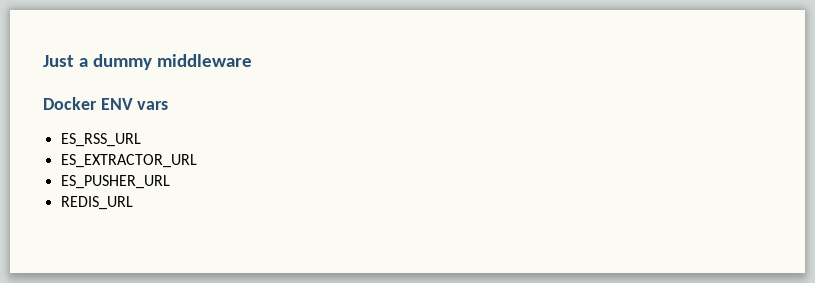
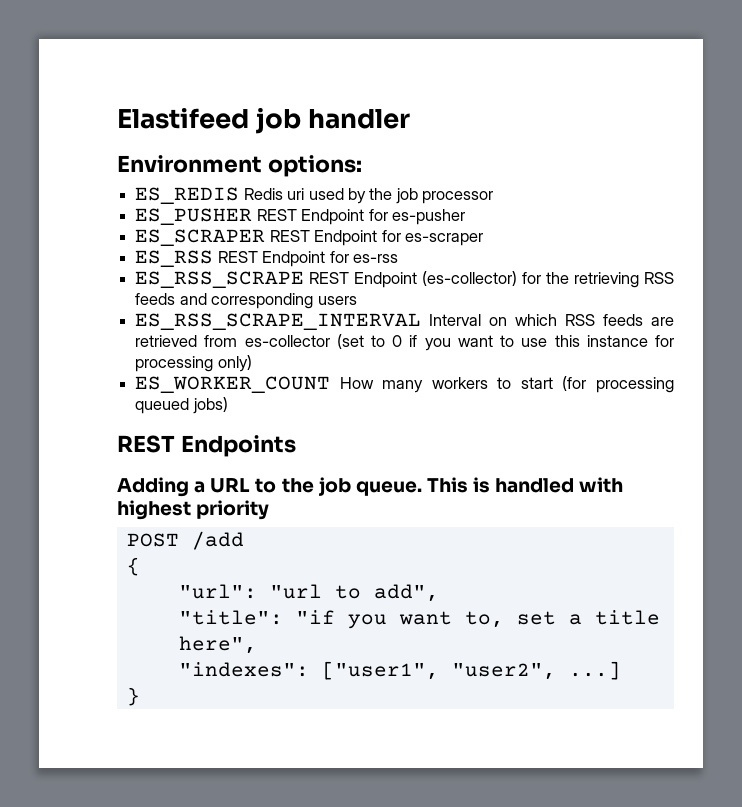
[43,54,252,70] [43,97,169,110] [60,133,141,147] [60,154,197,168] [60,175,170,189] [60,196,133,210] Just a dummy middleware // Docker ENV vars // ES_RSS_URL // ES_EXTRACTOR_URL // ES_PUSHER_URL // REDIS_URL -> [117,107,411,134] [117,155,362,177] [135,187,494,204] [135,208,465,225] [135,229,483,246] [135,250,398,267] [135,271,675,288] [135,293,357,309] [135,313,675,330] [135,334,674,351] [135,355,252,372] [135,376,674,393] [135,397,228,414] [117,435,296,457] [117,477,624,497] [117,500,270,520] [126,531,244,550] [126,557,140,576] [178,584,439,602] [178,610,660,629] [178,636,257,654] [178,661,621,680] [126,687,140,706] Elastifeed job handler // Environment options: // ES_REDIS Redis uri used by the job processor // ES_PUSHER REST Endpoint for es-pusher // ES_SCRAPER REST Endpoint for es-scraper // ES_RSS REST Endpoint for es-rss // ES_RSS_SCRAPE REST Endpoint (es-collector) for the retrieving RSS feeds and corresponding users // ES_RSS_SCRAPE_INTERVAL Interval on which RSS feeds are retrieved from es-collector (set to 0 if you want to use this instance for processing only) // ES_WORKER_COUNT How many workers to start (for processing queued jobs) // REST Endpoints // Adding a URL to the job queue. This is handled with highest priority // POST /add // { // "url": "url to add", // "title": "if you want to, set a title here", // "indexes": ["user1", "user2", ...] // }

